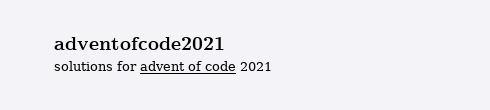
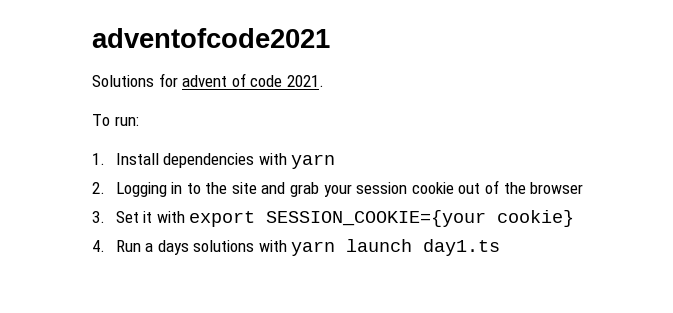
[54,61,113,71] solutions -> [92,75,154,87] Solutions
[240,62,272,71] 2021 -> [286,75,324,87] [92,114,139,126] [92,153,336,169] [92,180,584,197] [92,210,575,227] [92,239,501,256] 2021. // To run: // 1. Install dependencies with yarn // 2. Logging in to the site and grab your session cookie out of the browser // 3. Set it with export SESSION_COOKIE={your cookie} // 4. Run a days solutions with yarn launch day1.ts

